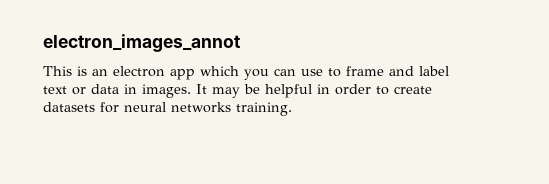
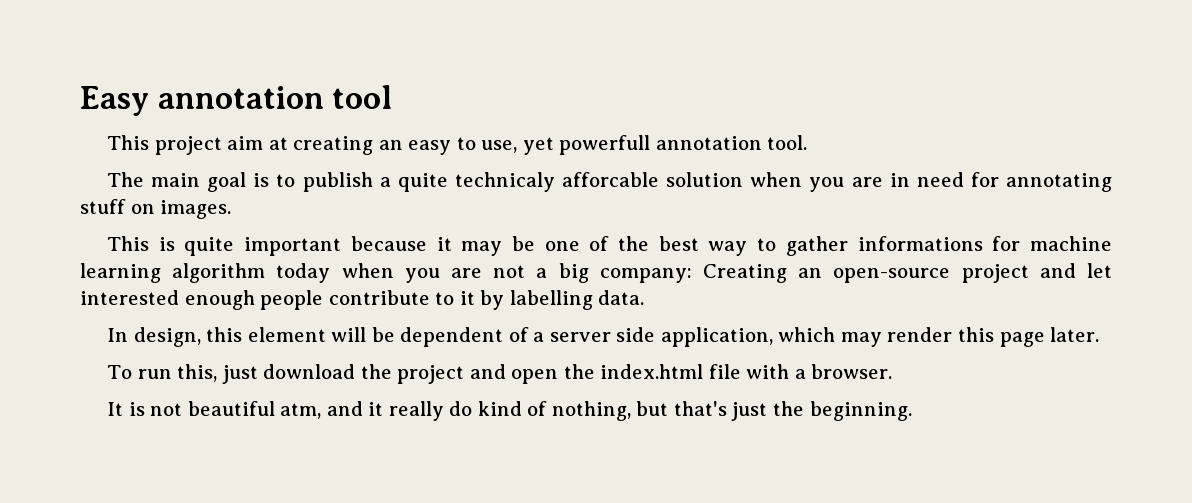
[43,34,241,52] [43,66,449,80] [43,84,432,98] [43,102,292,116] electron_images_annot // This is an electron app which you can use to frame and label text or data in images. It may be helpful in order to create datasets for neural networks training. -> [80,85,393,116] [107,135,808,155] [107,172,1112,192] [80,199,232,219] [107,236,1112,256] [80,263,1113,283] [80,290,645,310] [107,327,1100,347] [107,364,893,384] [107,401,912,421] Easy annotation tool // This project aim at creating an easy to use, yet powerfull annotation tool. // The main goal is to publish a quite technicaly afforcable solution when you are in need for annotating stuff on images. // This is quite important because it may be one of the best way to gather informations for machine learning algorithm today when you are not a big company: Creating an open-source project and let interested enough people contribute to it by labelling data. // In design, this element will be dependent of a server side application, which may render this page later. // To run this, just download the project and open the index.html file with a browser. // It is not beautiful atm, and it really do kind of nothing, but that's just the beginning.

